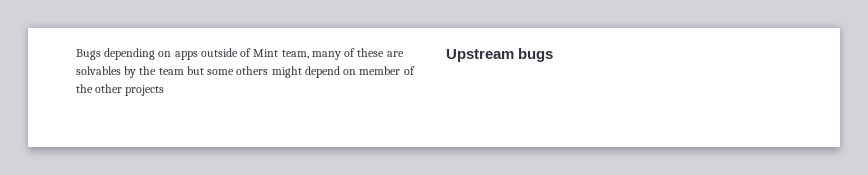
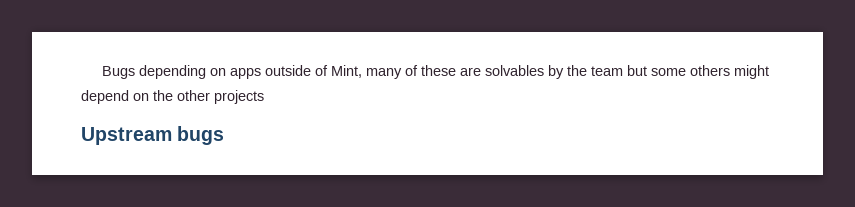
[253,49,309,59] Mint team, -> [330,65,362,78] Mint,
[359,66,415,75] member of -> (149, 97) none

